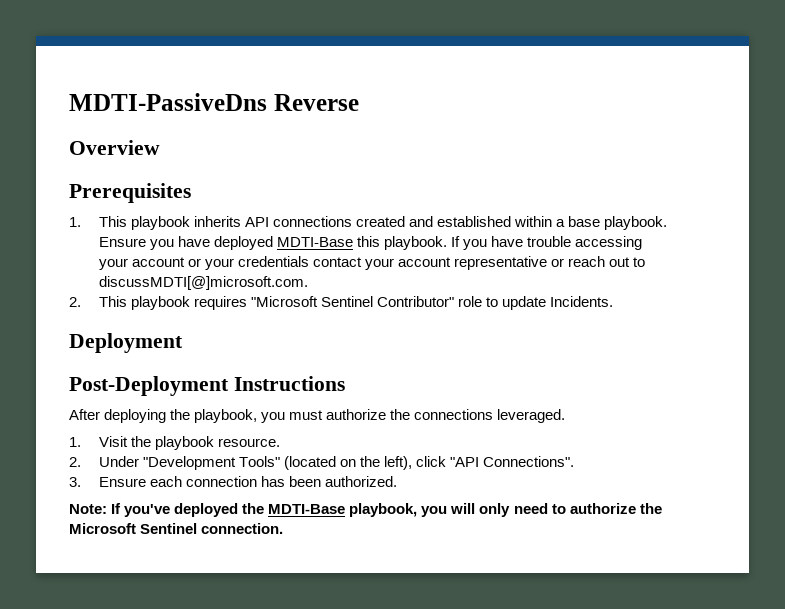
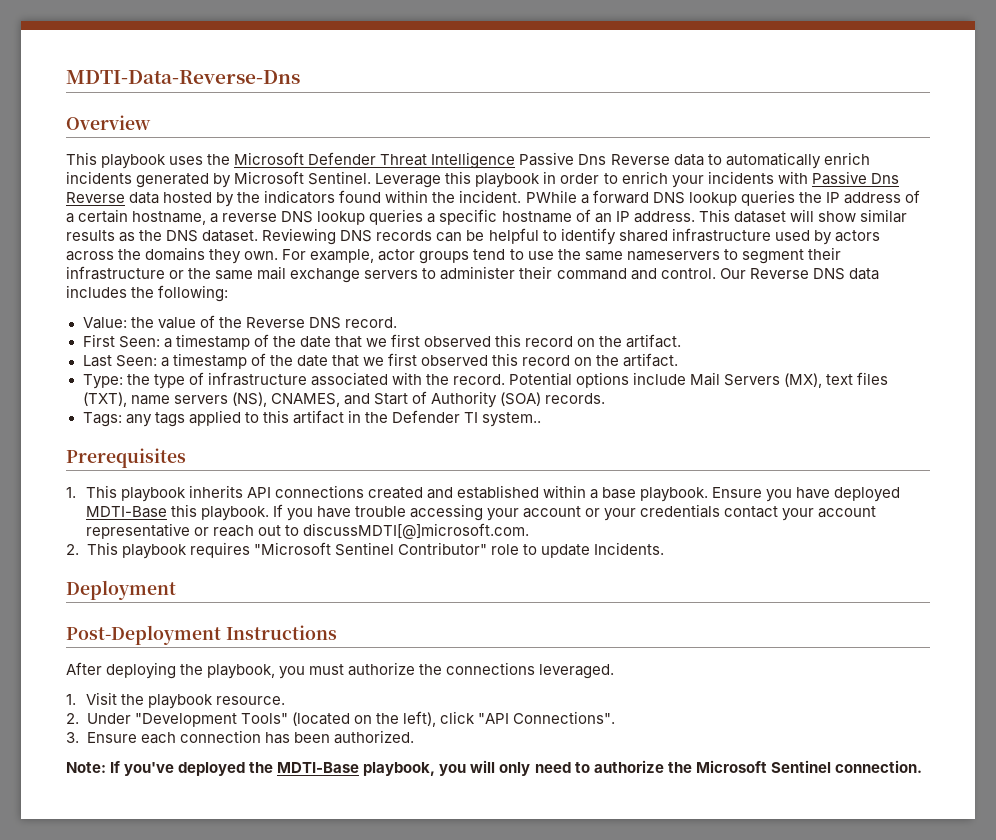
[69,93,359,111] MDTI-PassiveDns Reverse -> [66,70,300,84] MDTI-Data-Reverse-Dns
(160, 147) none -> [66,152,870,169] [66,171,899,188] [66,190,920,207] [66,209,907,225] [66,228,880,245] [66,247,841,264] [66,266,879,283] [66,285,229,302] [82,315,397,329] [82,334,682,350] [82,353,679,369] [82,372,889,389] [82,391,606,408] [82,410,542,427] // This playbook uses the Microsoft Defender Threat Intelligence Passive Dns Reverse data to automatically enrich incidents generated by Microsoft Sentinel. Leverage this playbook in order to enrich your incidents with Passive Dns Reverse data hosted by the indicators found within the incident. PWhile a forward DNS lookup queries the IP address of a certain hostname, a reverse DNS lookup queries a specific hostname of an IP address. This dataset will show similar results as the DNS dataset. Reviewing DNS records can be helpful to identify shared infrastructure used by actors across the domains they own. For example, actor groups tend to use the same nameservers to segment their infrastructure or the same mail exchange servers to administer their command and control. Our Reverse DNS data includes the following: // Value: the value of the Reverse DNS record. // First Seen: a timestamp of the date that we first observed this record on the artifact. // Last Seen: a timestamp of the date that we first observed this record on the artifact. // Type: the type of infrastructure associated with the record. Potential options include Mail Servers (MX), text files (TXT), name servers (NS), CNAMES, and Start of Authority (SOA) records. // Tags: any tags applied to this artifact in the Defender TI system..

